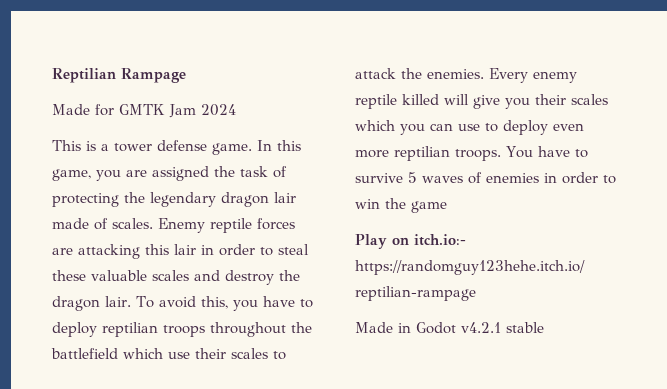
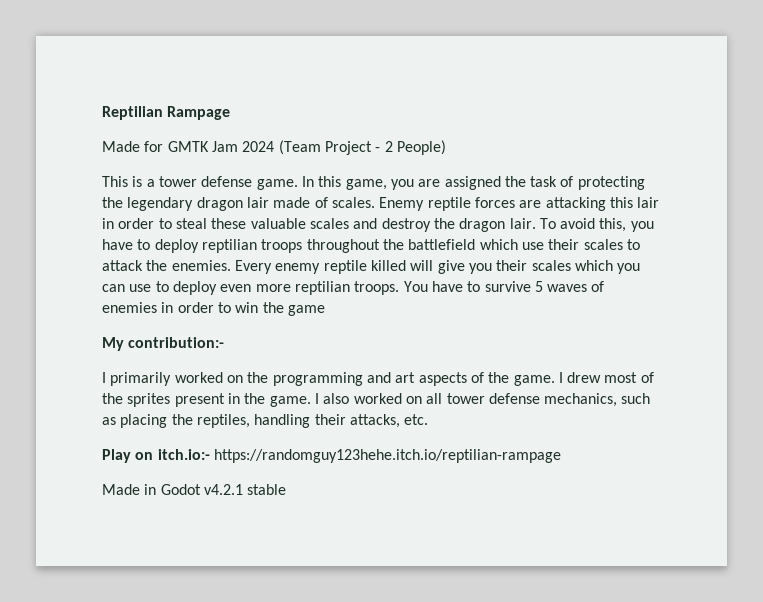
(236, 110) none -> [278,140,446,155] (Team Project - 2 People)
(447, 207) none -> [102,337,225,351] [102,372,654,386] [102,393,651,407] [102,414,429,428] // My contribution:- // I primarily worked on the programming and art aspects of the game. I drew most of the sprites present in the game. I also worked on all tower defense mechanics, such as placing the reptiles, handling their attacks, etc.

